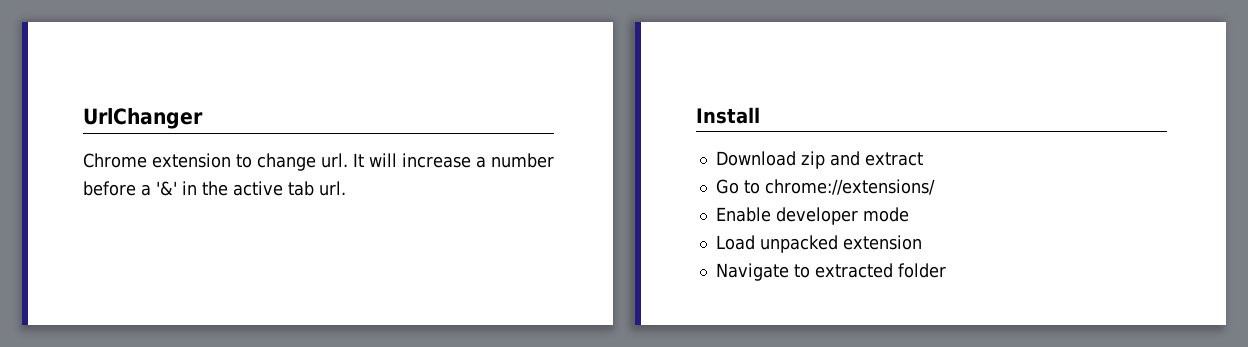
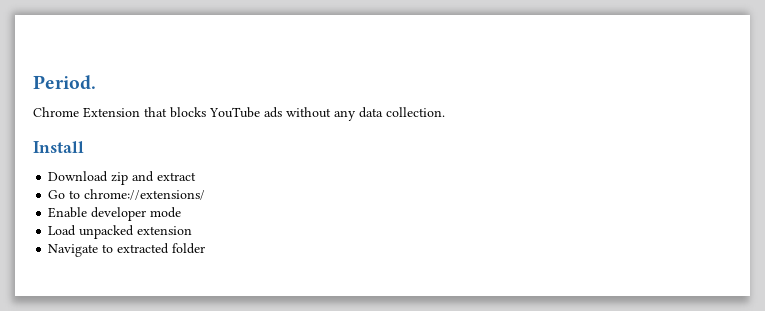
[83,108,203,129] UrlChanger -> [33,75,96,90] Period.
[152,153,554,171] [83,181,346,196] extension to change url. It will increase a number before a '&' in the active tab url. -> [83,107,445,121] Extension that blocks YouTube ads without any data collection.

